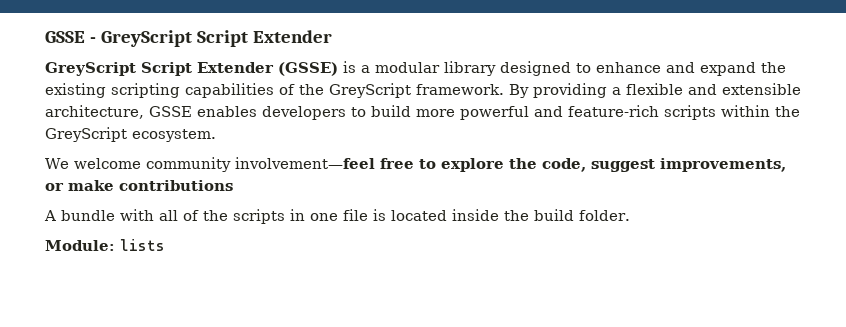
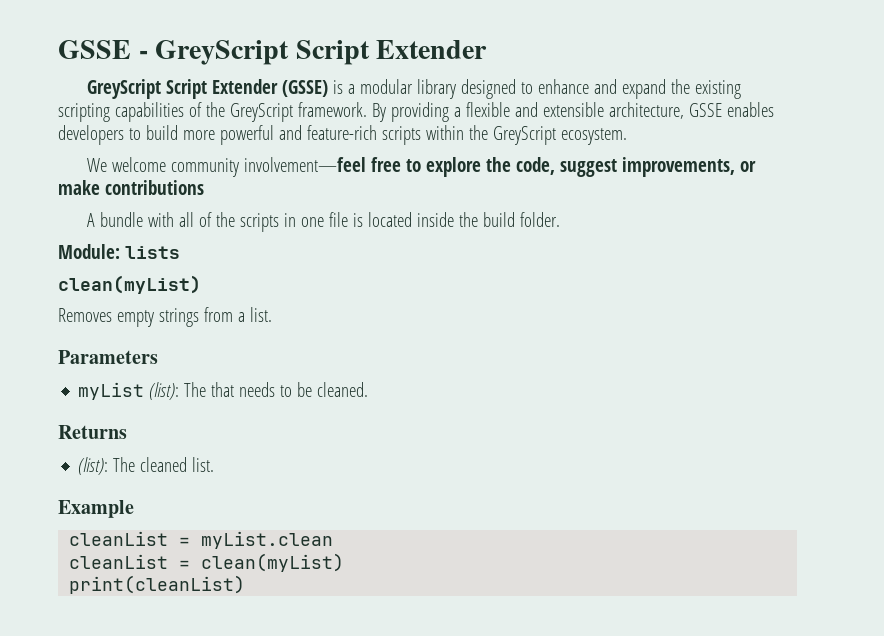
(165, 245) none -> [58,275,201,294] [58,307,272,327] [58,350,158,364] [78,382,369,400] [58,425,127,439] [78,457,215,475] [58,500,134,518] [69,531,334,549] [69,553,345,572] [69,575,246,594] // clean(myList) // Removes empty strings from a list. // Parameters // myList (list): The that needs to be cleaned. // Returns // (list): The cleaned list. // Example // cleanList = myList.clean // cleanList = clean(myList) // print(cleanList)

